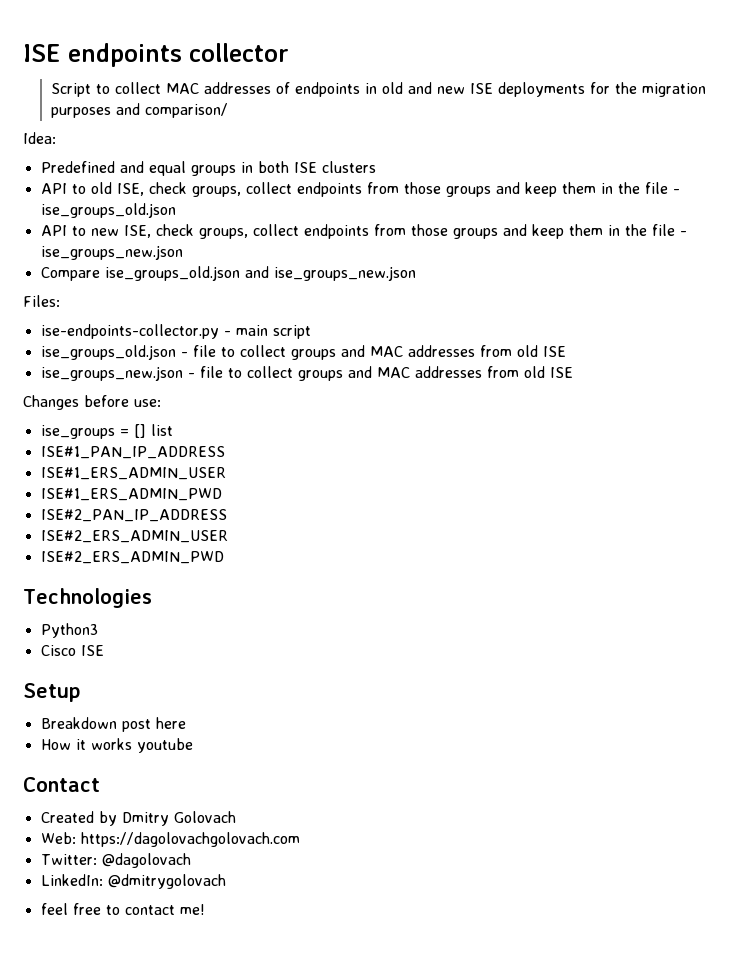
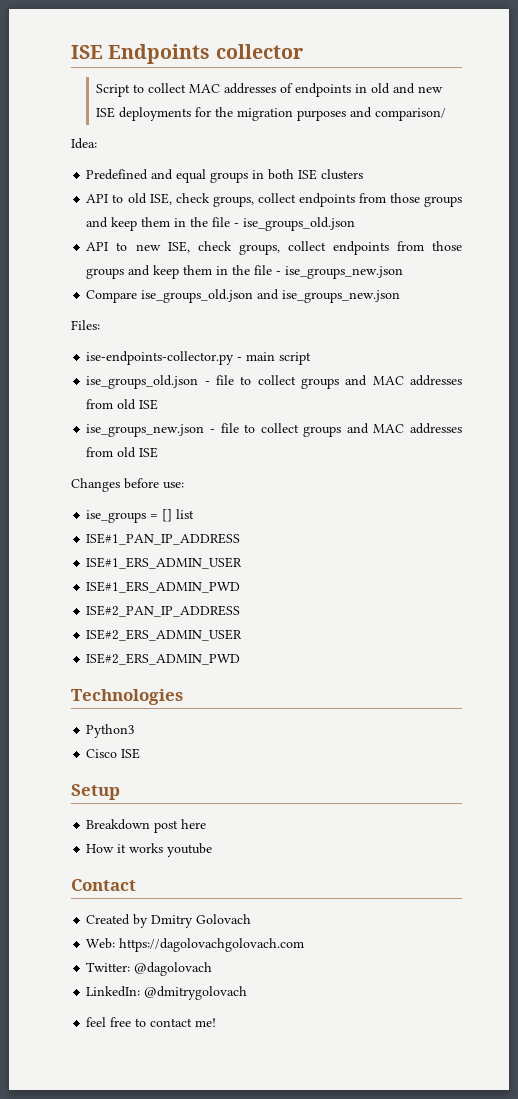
[23,43,182,67] ISE endpoints -> [71,44,211,64] ISE Endpoints

